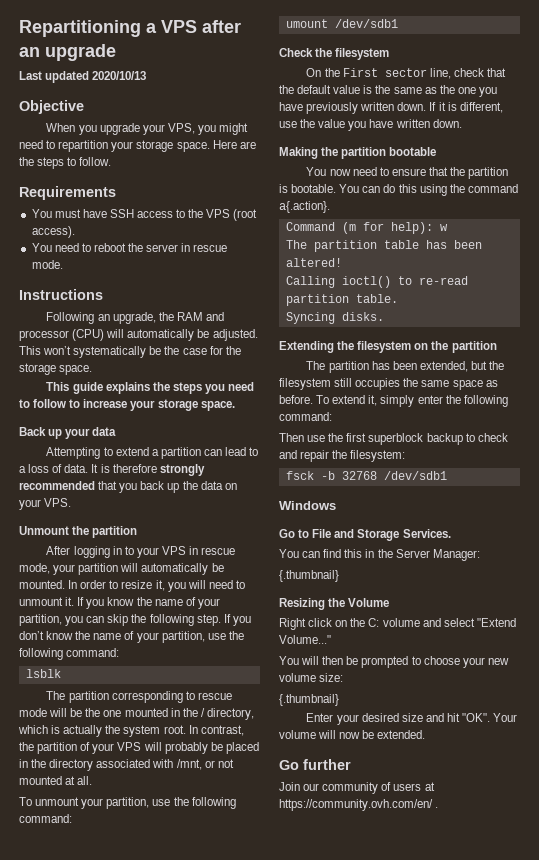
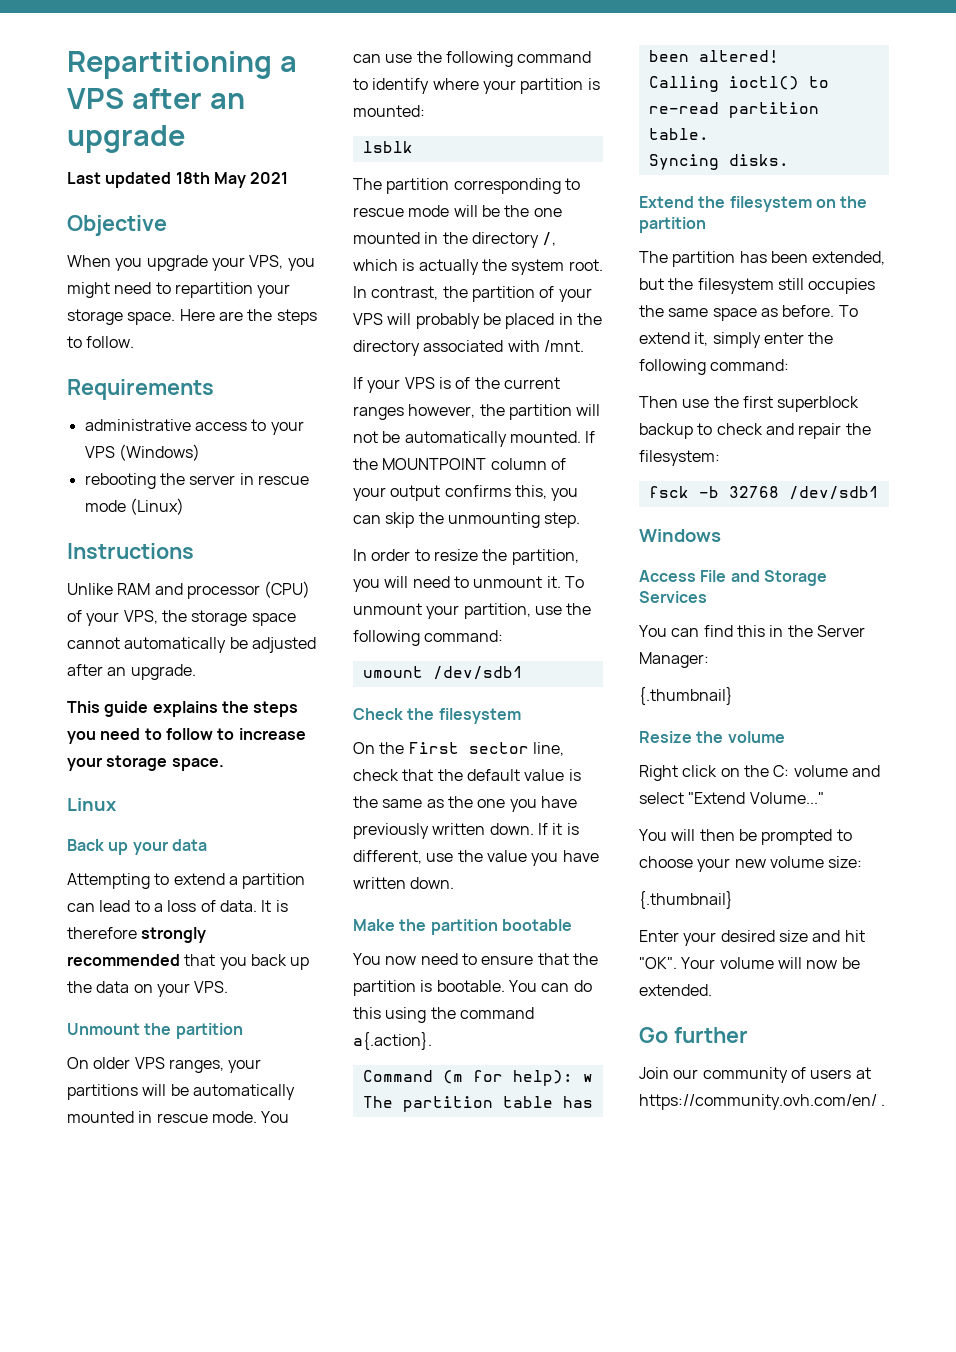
[92,71,147,80] 2020/10/13 -> [175,172,289,188] 18th May 2021
[31,209,258,221] [31,226,75,238] [31,243,126,252] You must have SSH access to the VPS (root access). // You need to reboot -> [84,419,304,435] [84,444,200,461] [84,473,156,489] administrative access to your VPS (Windows) // rebooting
[31,260,63,269] mode. -> [84,498,184,515] mode (Linux)
[46,312,225,324] [19,329,258,341] [19,346,241,358] [19,363,93,375] Following an upgrade, the RAM and processor (CPU) will automatically be adjusted. This won’t systematically be the case for the storage space. -> [67,581,311,599] [67,610,296,626] [67,637,316,653] [67,664,196,680] Unlike RAM and processor (CPU) of your VPS, the storage space cannot automatically be adjusted after an upgrade.
(235, 406) none -> [67,798,117,811] // Linux
[46,546,236,558] [19,563,224,575] [19,580,245,592] [19,597,220,609] [19,614,251,626] [19,631,244,643] [19,648,120,660] After logging in to your VPS in rescue mode, your partition will automatically be mounted. In order to resize it, you will need to unmount it. If you know the name of your partition, you can skip the following step. If you don’t know the name of your partition, use the following command: -> [67,1057,262,1073] [67,1084,295,1100] [67,1111,290,1123] [353,51,592,67] [353,78,600,94] [353,105,425,117] On older VPS ranges, your partitions will be automatically mounted in rescue mode. You can use the following command to identify where your partition is mounted:
[200,708,254,720] / directory, -> [471,232,557,248] directory /,
[176,759,234,770] [19,776,93,785] /mnt, or not mounted at all. // -> [543,340,584,352] [353,377,560,393] [353,404,601,420] [353,431,596,447] [353,458,566,470] [353,485,579,501] [353,512,581,528] [353,549,579,565] [353,576,561,592] /mnt. // If your VPS is of the current ranges however, the partition will not be automatically mounted. If the MOUNTPOINT column of your output confirms this, you can skip the unmounting step. // In order to resize the partition, you will need to unmount it.
[279,147,318,159] Making -> [353,919,395,931] Make
[279,341,334,353] Extending -> [639,196,694,208] Extend
[279,529,310,538] Go to -> [639,570,696,582] Access
[402,529,451,538] Services. -> [639,591,707,603] Services
[279,598,390,610] Resizing the Volume -> [639,731,785,743] Resize the volume

